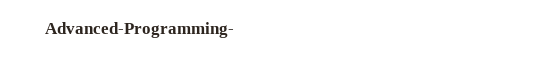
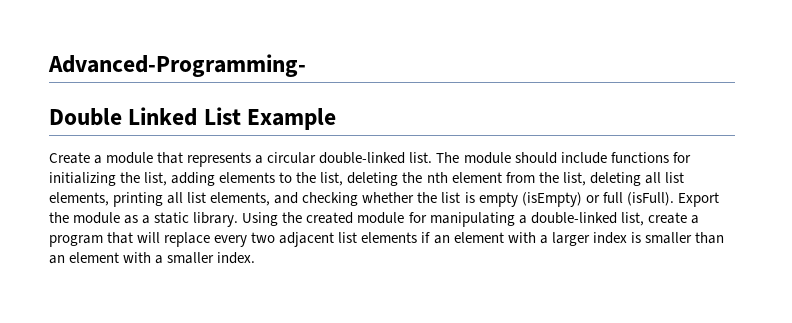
(234, 30) none -> [49,107,337,130] [49,152,691,167] [49,172,684,186] [49,192,719,207] [49,212,699,227] [49,232,724,247] [49,252,256,264] // Double Linked List Example // Create a module that represents a circular double-linked list. The module should include functions for initializing the list, adding elements to the list, deleting the nth element from the list, deleting all list elements, printing all list elements, and checking whether the list is empty (isEmpty) or full (isFull). Export the module as a static library. Using the created module for manipulating a double-linked list, create a program that will replace every two adjacent list elements if an element with a larger index is smaller than an element with a smaller index.

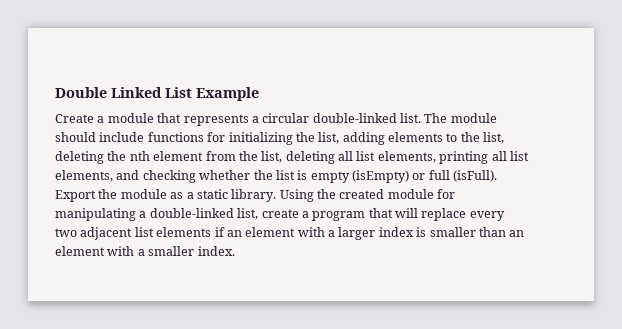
[48,54,306,77] Advanced-Programming- // -> (55, 92) none

